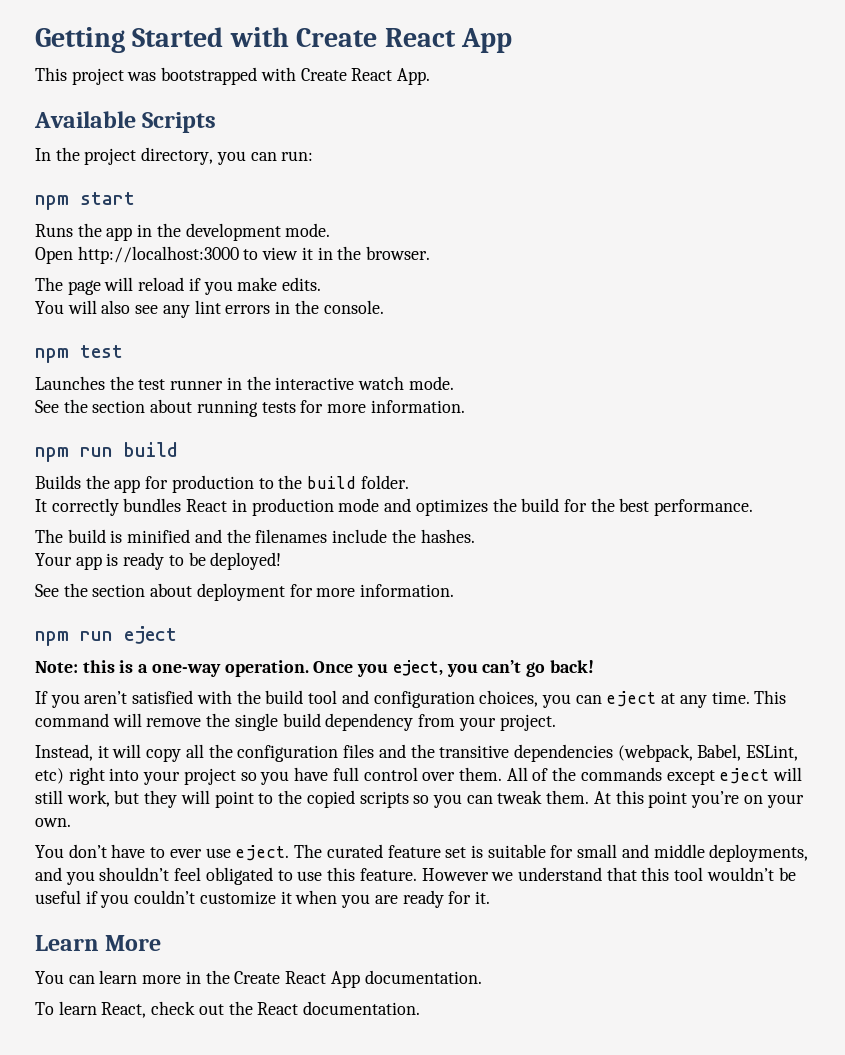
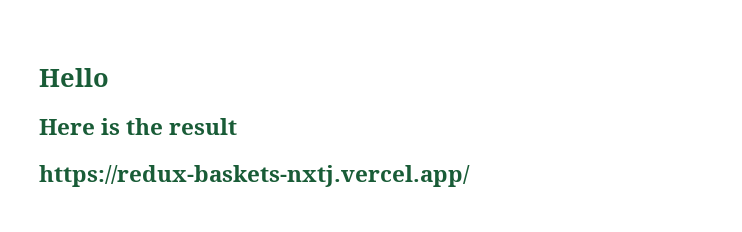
[35,27,513,53] [35,67,431,85] [34,111,217,133] [35,147,314,165] [35,192,135,210] [35,223,331,241] [35,246,431,264] [35,277,322,295] [35,300,384,318] [35,345,123,363] [35,376,454,390] [35,399,465,417] [35,442,178,462] [35,475,409,493] [35,498,754,516] [35,529,475,543] [35,552,282,570] [35,583,455,601] [35,626,177,646] [35,660,594,677] [35,690,787,708] [35,713,556,731] [35,744,799,762] [35,767,803,785] [35,790,804,808] [35,818,71,827] [35,844,809,862] [35,867,796,885] [35,890,490,908] [35,935,162,951] [35,970,482,988] [35,1001,421,1018] Getting Started with Create React App // This project was bootstrapped with Create React App. // Available Scripts // In the project directory, you can run: // npm start // Runs the app in the development mode. // Open http://localhost:3000 to view it in the browser. // The page will reload if you make edits. // You will also see any lint errors in the console. // npm test // Launches the test runner in the interactive watch mode. // See the section about running tests for more information. // npm run build // Builds the app for production to the build folder. // It correctly bundles React in production mode and optimizes the build for the best performance. // The build is minified and the filenames include the hashes. // Your app is ready to be deployed! // See the section about deployment for more information. // npm run eject // Note: this is a one-way operation. Once you eject, you can’t go back! // If you aren’t satisfied with the build tool and configuration choices, you can eject at any time. This command will remove the single build dependency from your project. // Instead, it will copy all the configuration files and the transitive dependencies (webpack, Babel, ESLint, etc) right into your project so you have full control over them. All of the commands except eject will still work, but they will point to the copied scripts so you can tweak them. At this point you’re on your own. // You don’t have to ever use eject. The curated feature set is suitable for small and middle deployments, and you shouldn’t feel obligated to use this feature. However we understand that this tool wouldn’t be useful if you couldn’t customize it when you are ready for it. // Learn More // You can learn more in the Create React App documentation. // To learn React, check out the React documentation. -> [39,68,109,87] [39,118,238,135] [39,165,470,187] Hello // Here is the result // https://redux-baskets-nxtj.vercel.app/

